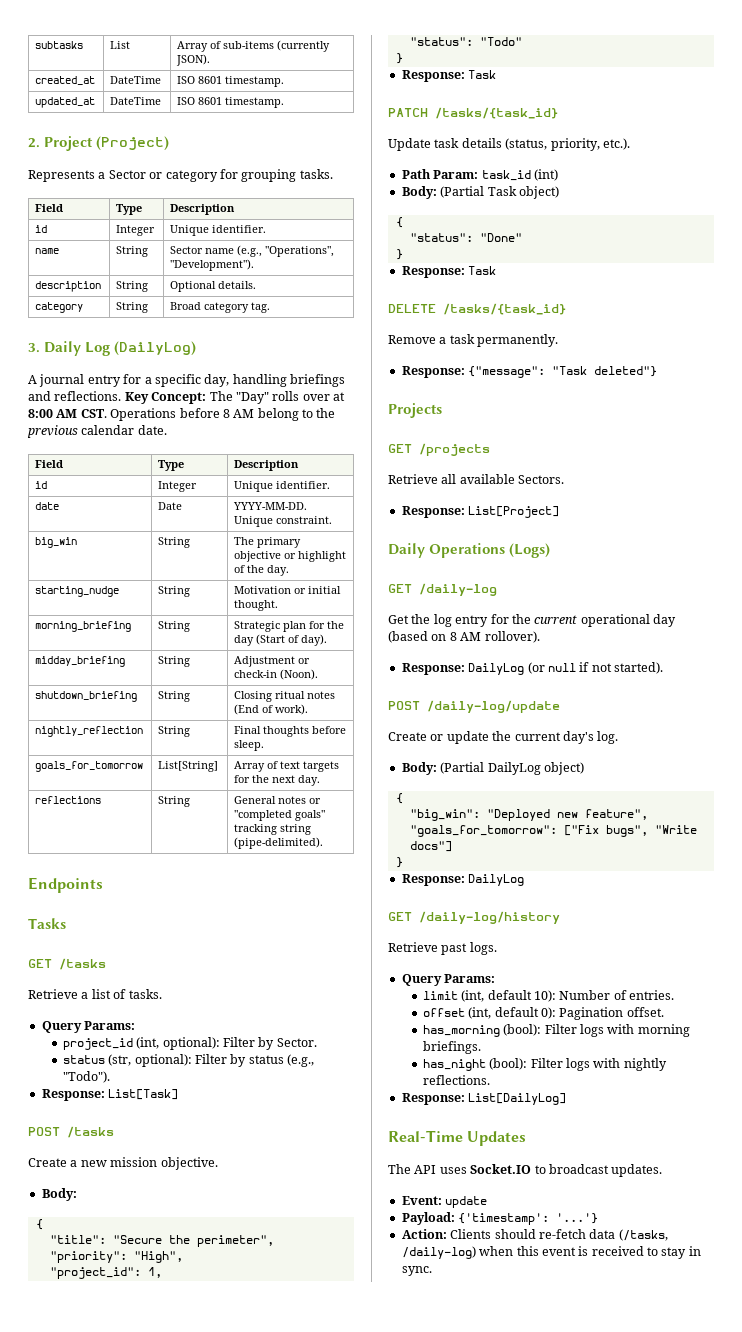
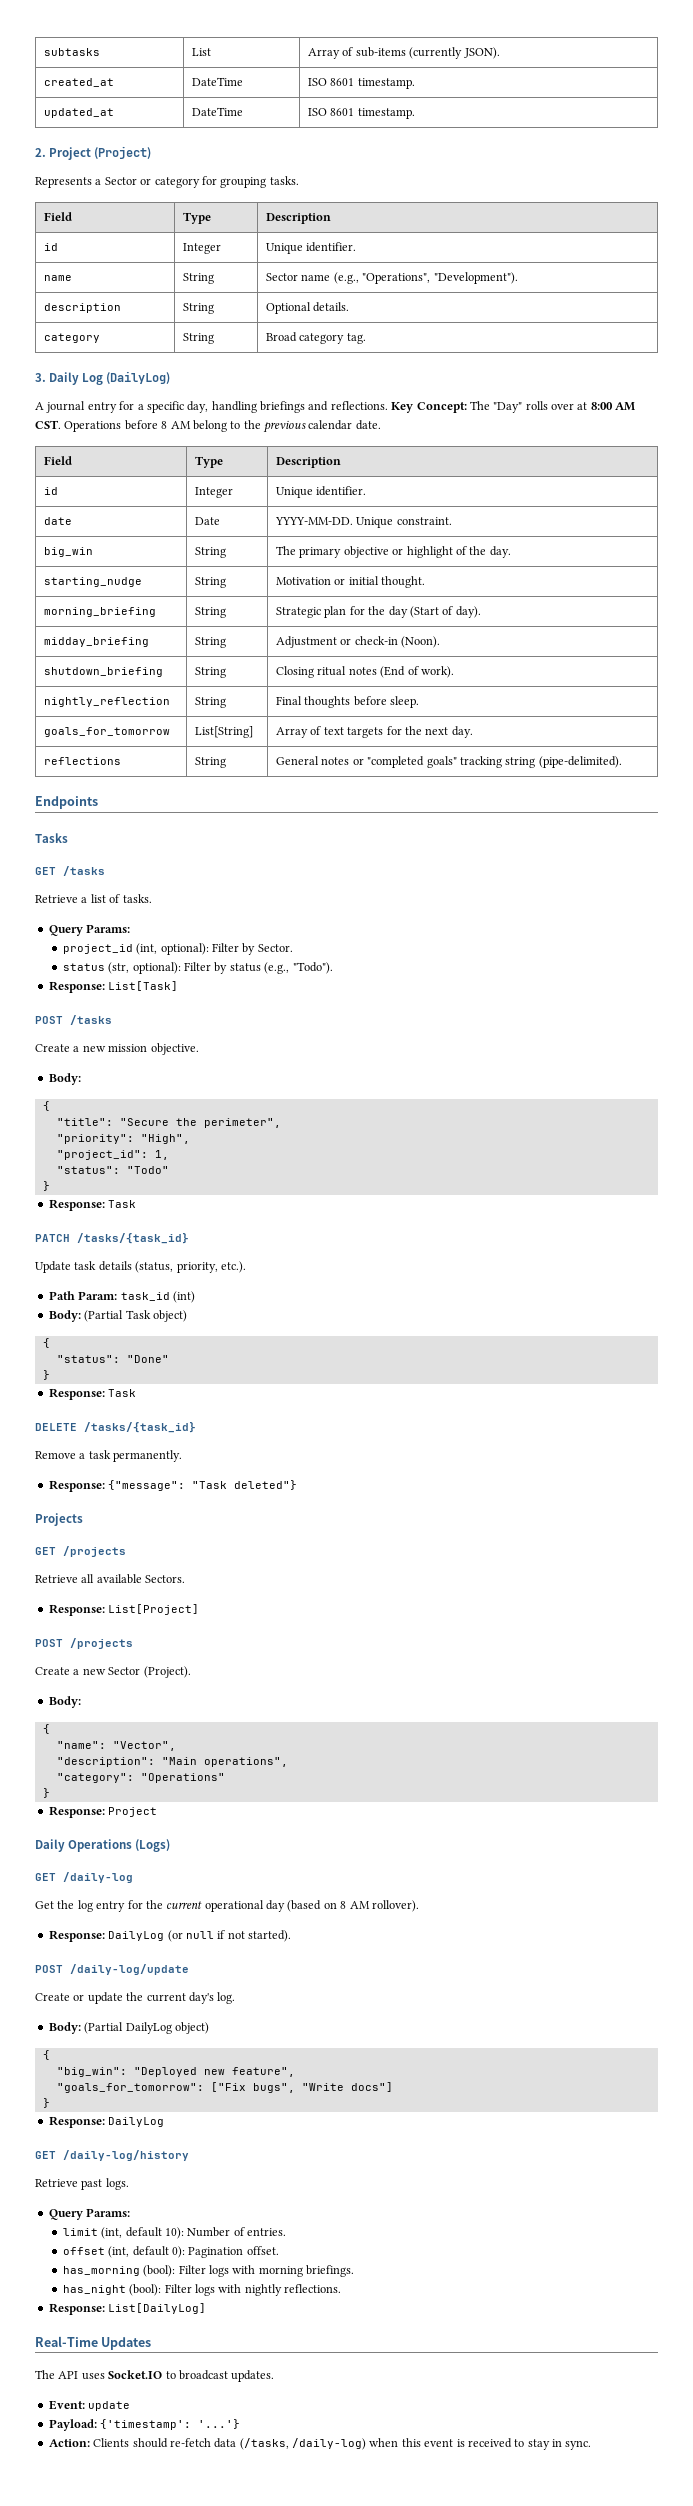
(560, 512) none -> [35,1638,133,1649] [35,1666,191,1678] [48,1696,81,1708] [42,1724,50,1734] [56,1741,176,1751] [56,1757,288,1767] [56,1773,225,1783] [42,1788,50,1798] [48,1806,158,1818] // POST /projects // Create a new Sector (Project). // Body: // { // "name": "Vector", // "description": "Main operations", // "category": "Operations" // } // Response: Project

